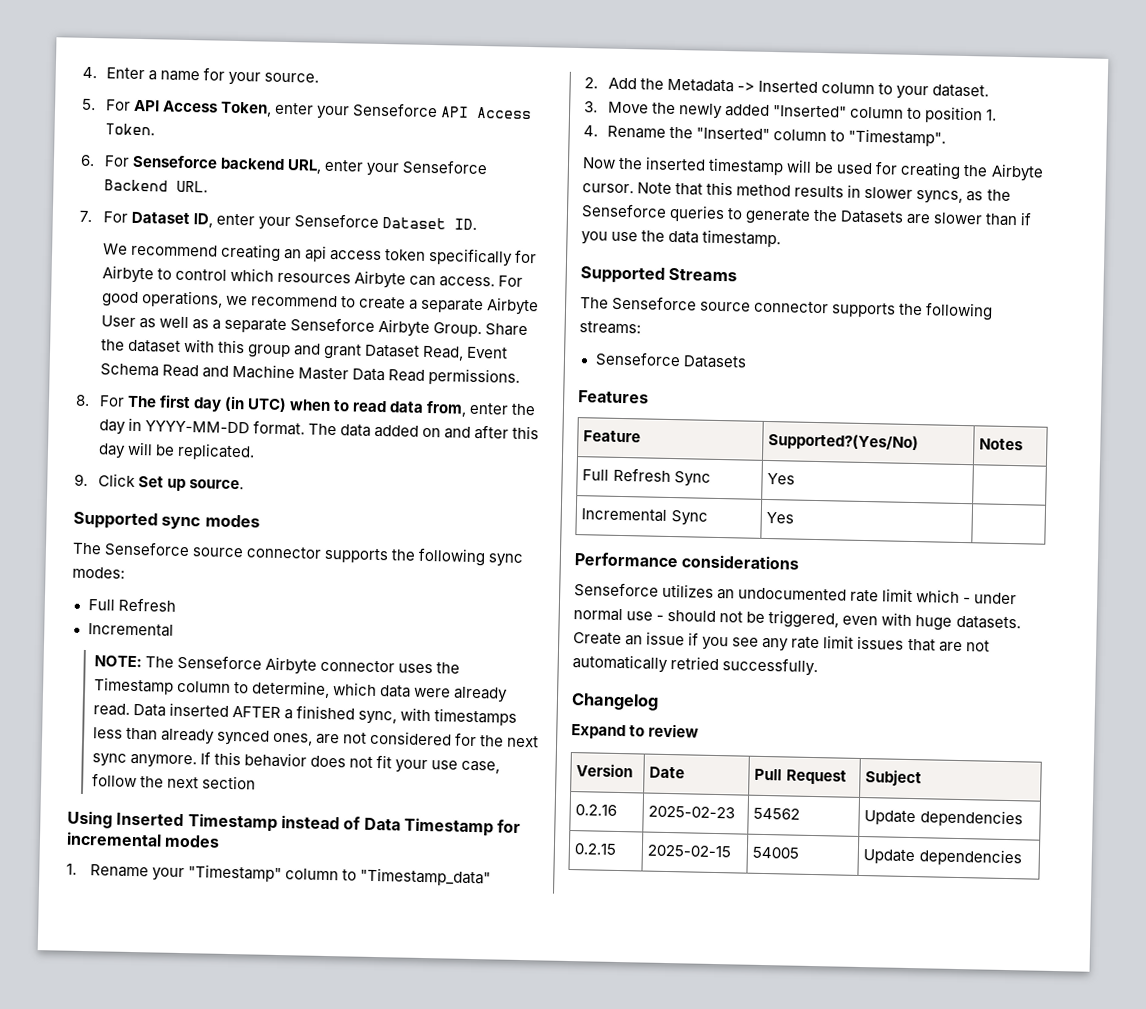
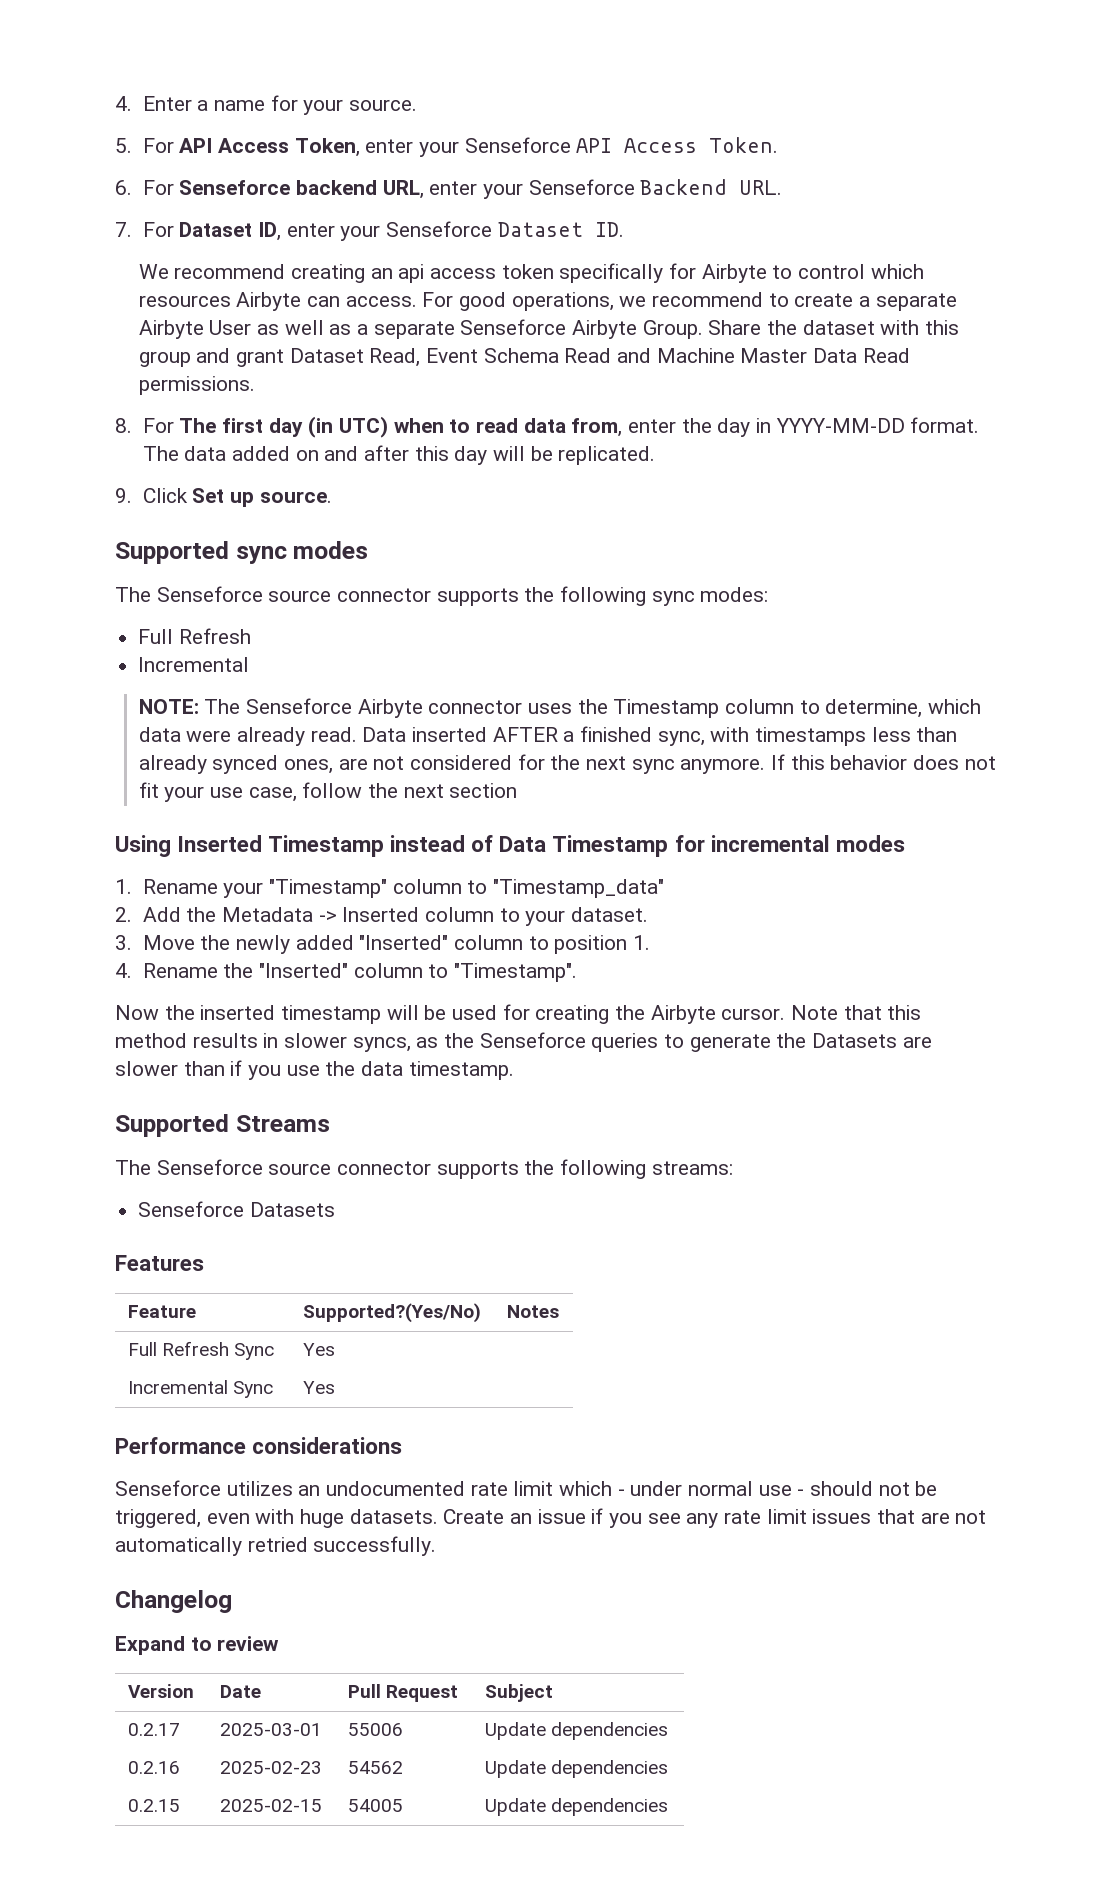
(923, 778) none -> [127,1723,180,1736] [219,1723,322,1736] [347,1723,403,1736] [484,1722,668,1740] // 0.2.17 | 2025-03-01 | 55006 | Update dependencies

